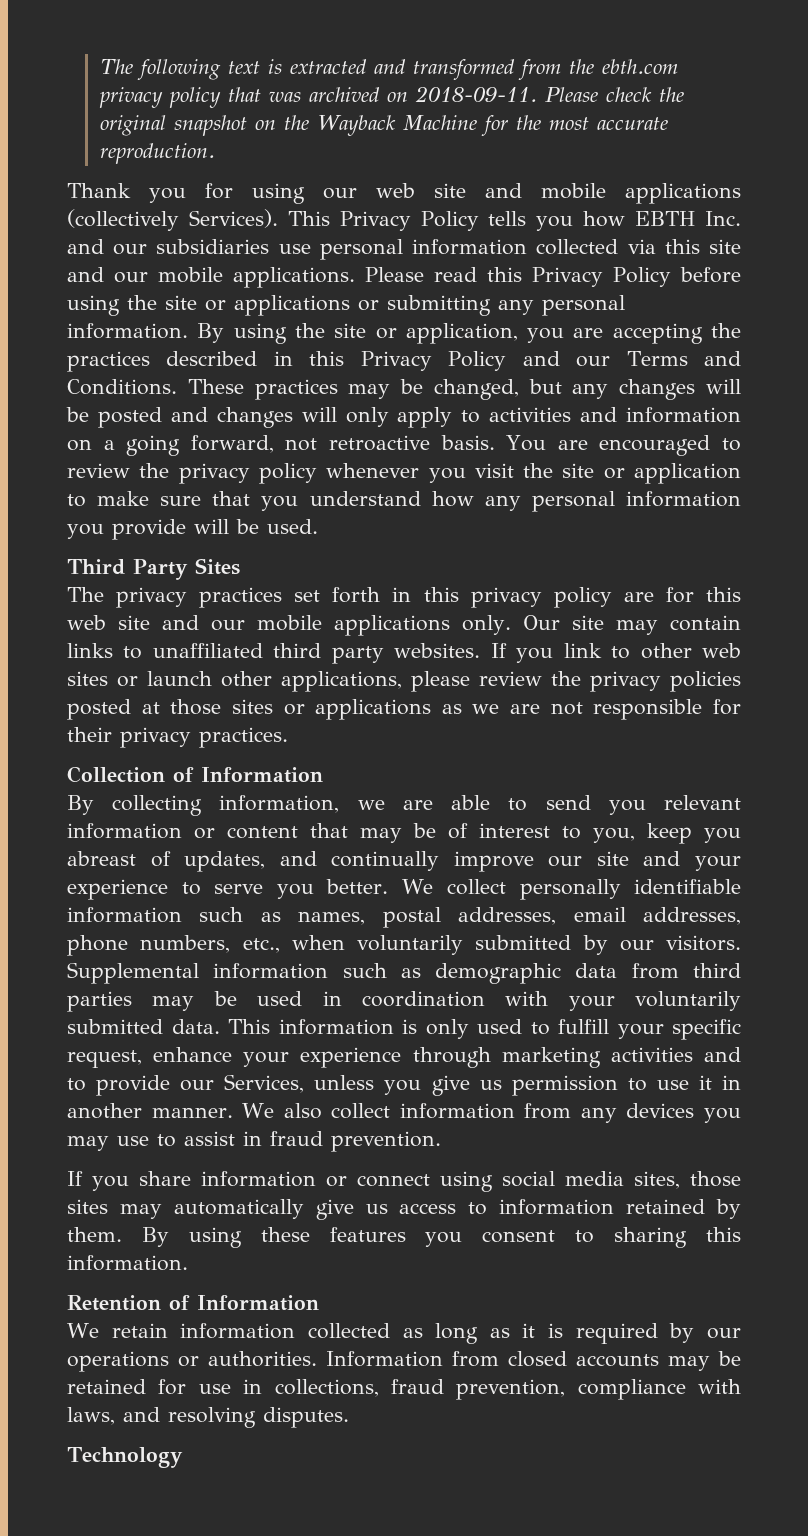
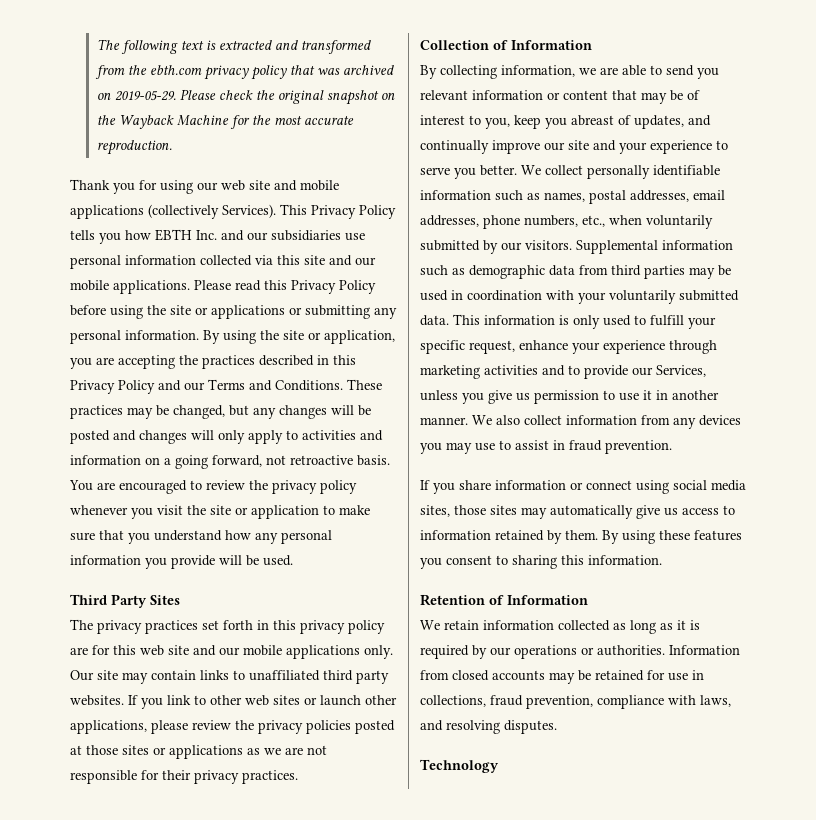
[415,86,538,102] 2018-09-11. -> [114,91,176,101] 2019-05-29.

